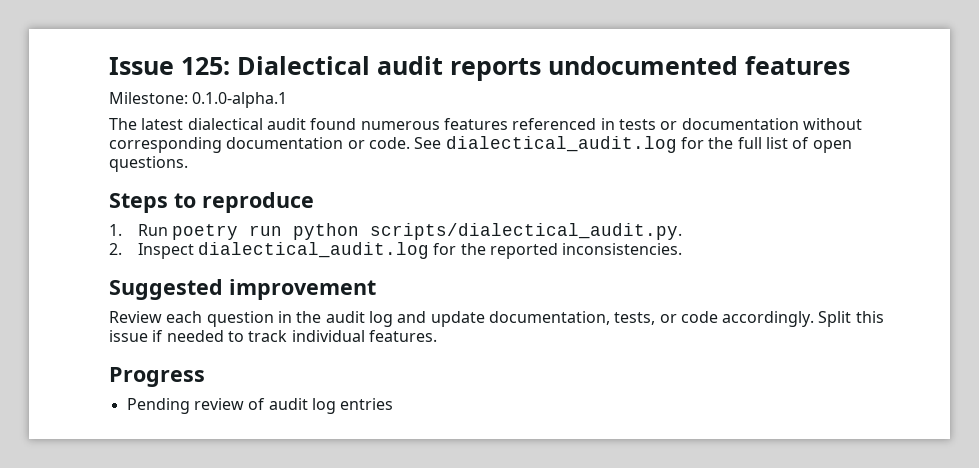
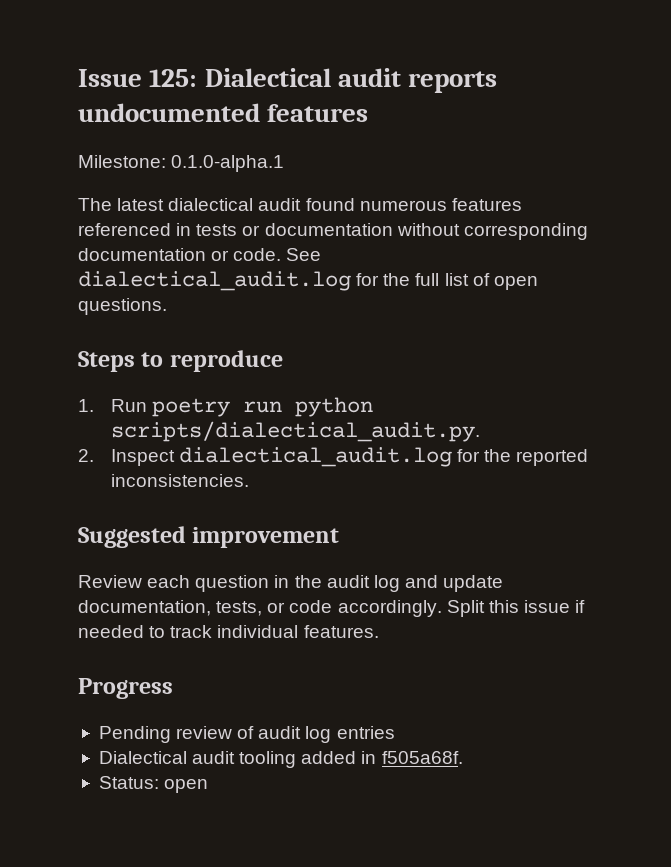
(394, 404) none -> [98,751,463,768] [98,776,209,793] // Dialectical audit tooling added in f505a68f. // Status: open

